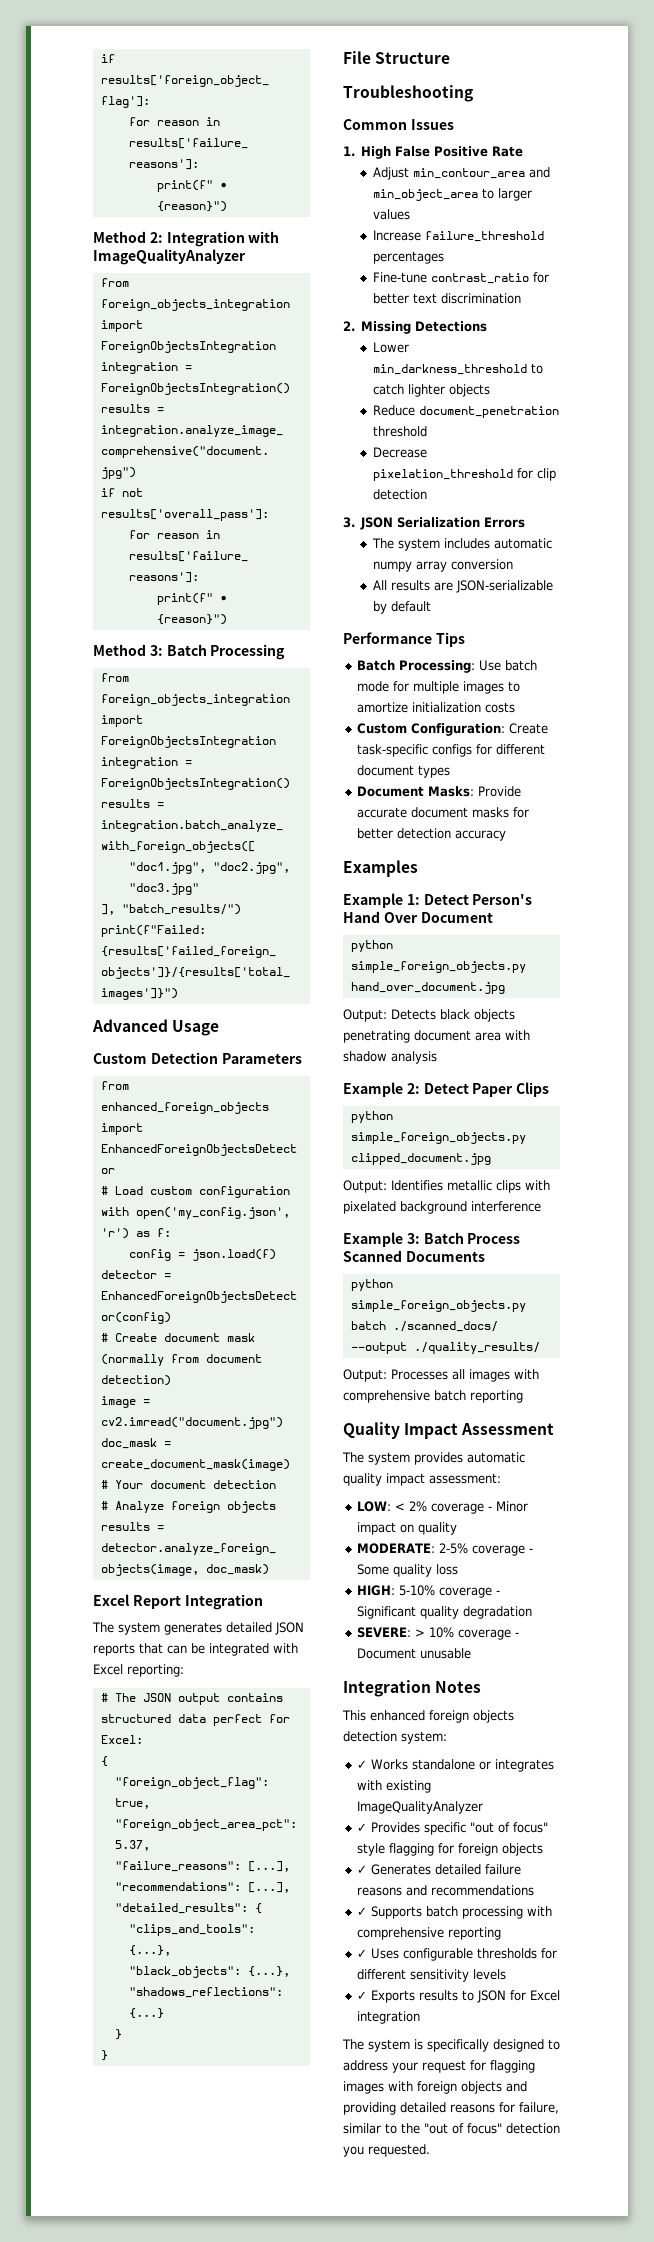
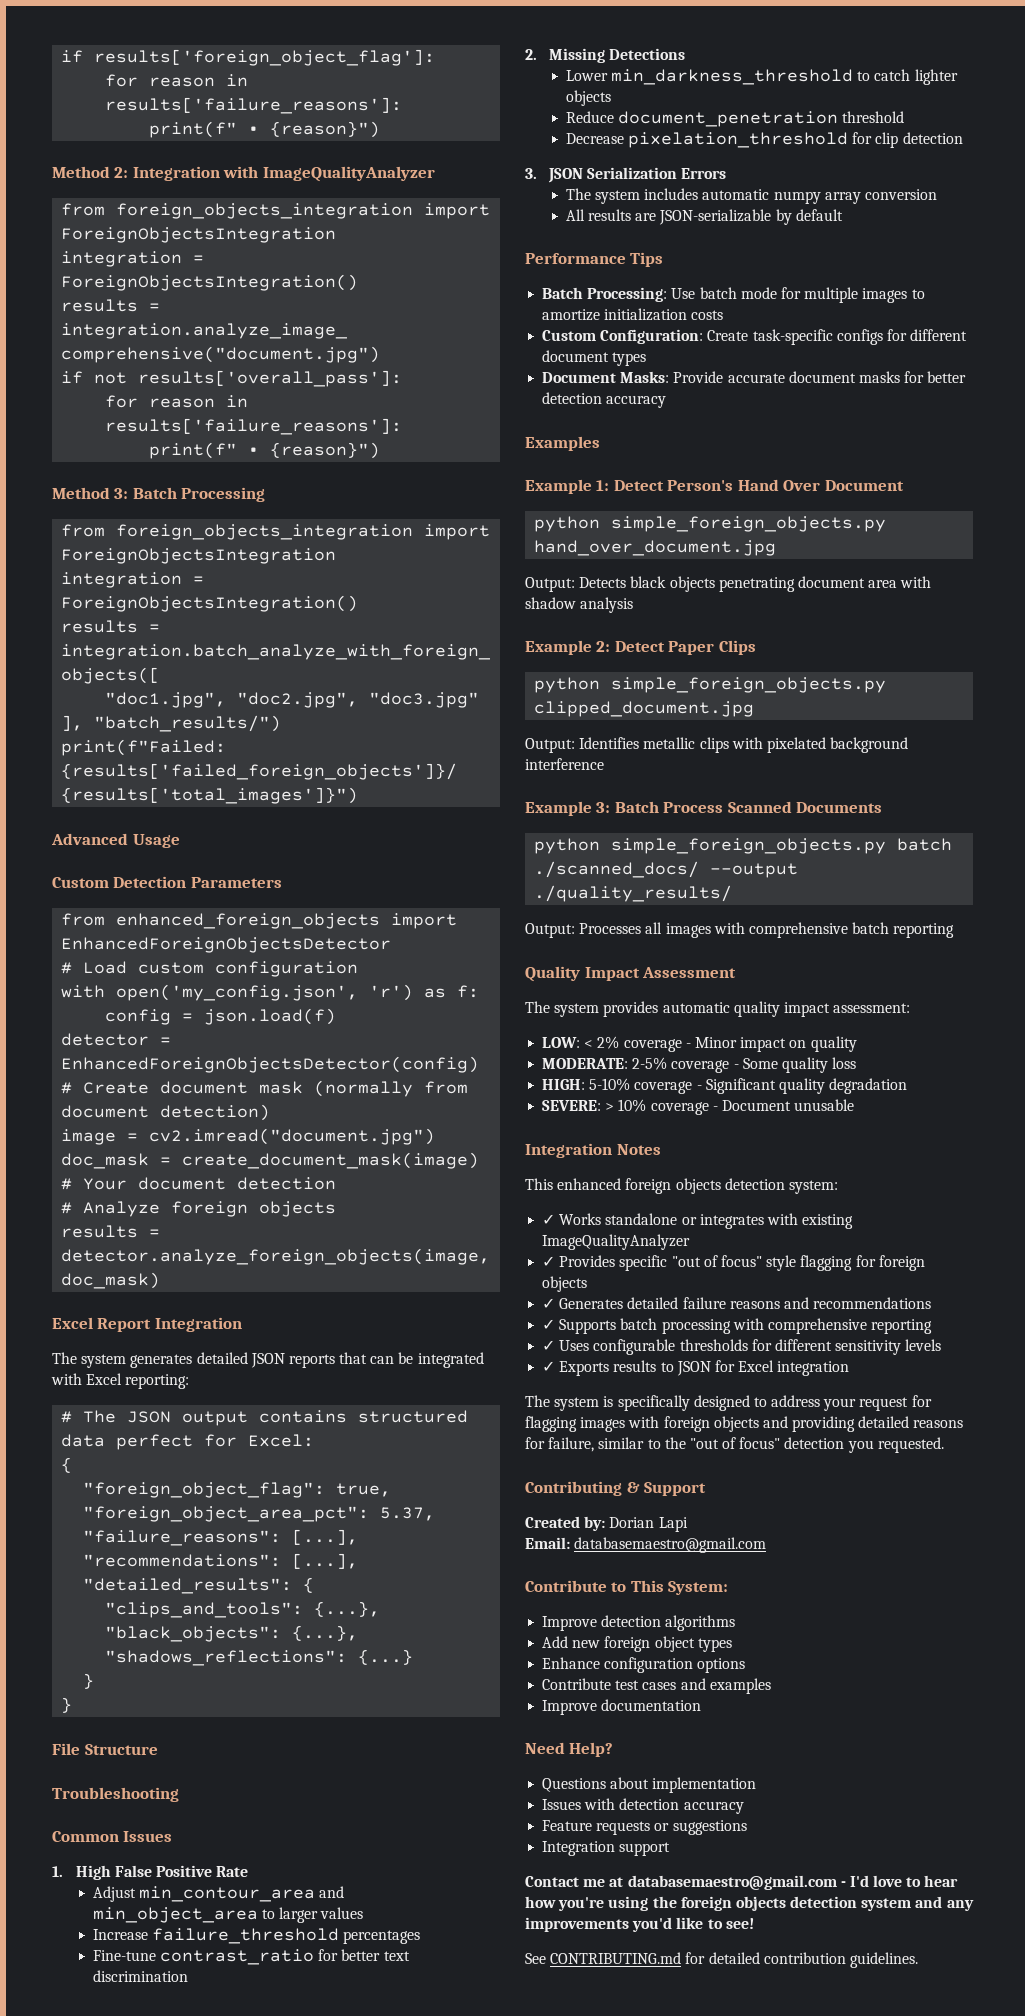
(430, 2150) none -> [525,1481,707,1496] [525,1516,688,1532] [525,1537,767,1553] [525,1580,729,1595] [542,1615,736,1631] [542,1636,732,1652] [542,1657,746,1673] [542,1678,771,1694] [542,1699,702,1715] [525,1742,614,1757] [542,1777,757,1793] [542,1798,744,1814] [542,1820,747,1835] [542,1841,671,1856] [525,1875,959,1890] [525,1896,974,1911] [525,1917,754,1932] [525,1952,918,1968] // Contributing & Support // Created by: Dorian Lapi // Email: databasemaestro@gmail.com // Contribute to This System: // Improve detection algorithms // Add new foreign object types // Enhance configuration options // Contribute test cases and examples // Improve documentation // Need Help? // Questions about implementation // Issues with detection accuracy // Feature requests or suggestions // Integration support // Contact me at databasemaestro@gmail.com - I'd love to hear how you're using the foreign objects detection system and any improvements you'd like to see! // See CONTRIBUTING.md for detailed contribution guidelines.

